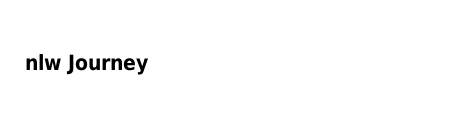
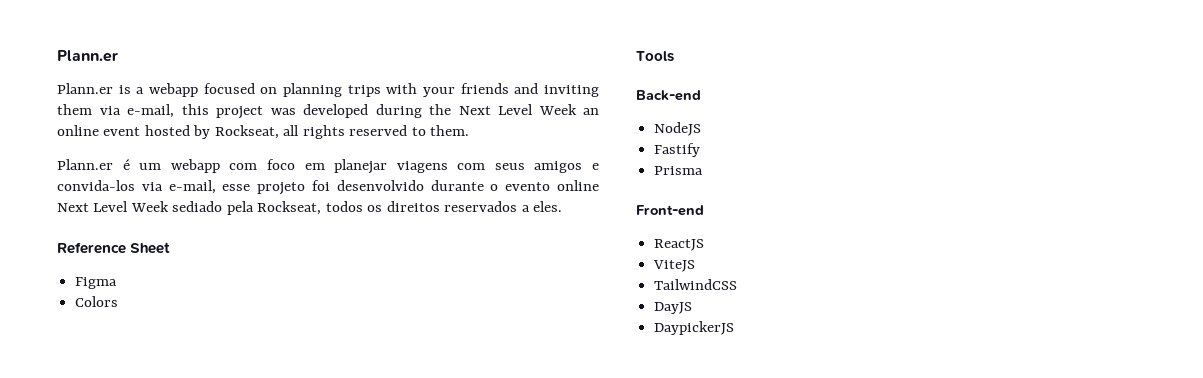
[25,54,148,75] nlw Journey -> [57,50,118,62] [57,83,599,97] [57,104,599,119] [57,125,470,139] [57,159,599,174] [57,180,600,195] [57,201,563,215] [57,242,171,254] [75,277,118,289] [75,296,119,307] [636,51,674,62] [636,90,701,101] [654,122,702,136] [654,143,701,157] [654,166,704,175] [636,205,704,216] [654,239,705,251] [653,260,696,272] [654,279,738,290] [654,302,693,314] [654,321,735,335] Plann.er // Plann.er is a webapp focused on planning trips with your friends and inviting them via e-mail, this project was developed during the Next Level Week an online event hosted by Rockseat, all rights reserved to them. // Plann.er é um webapp com foco em planejar viagens com seus amigos e convida-los via e-mail, esse projeto foi desenvolvido durante o evento online Next Level Week sediado pela Rockseat, todos os direitos reservados a eles. // Reference Sheet // Figma // Colors // Tools // Back-end // NodeJS // Fastify // Prisma // Front-end // ReactJS // ViteJS // TailwindCSS // DayJS // DaypickerJS

